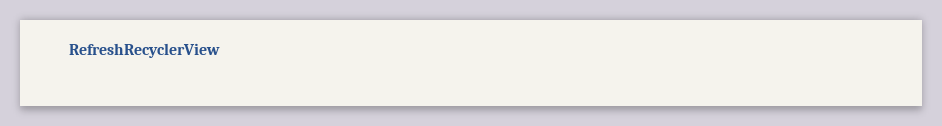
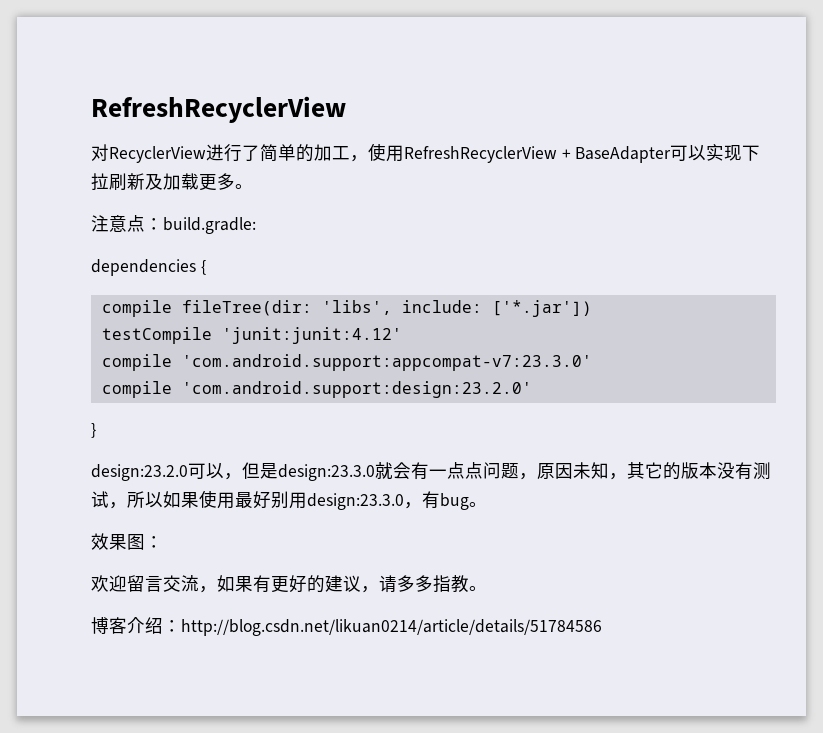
[69,43,220,58] RefreshRecyclerView -> [91,96,346,123] [91,143,761,163] [91,173,253,191] [91,215,256,234] [91,259,206,276] [101,300,592,317] [101,327,402,344] [101,354,592,371] [101,381,532,398] [91,423,96,438] [91,462,771,481] [91,490,487,510] [91,533,163,550] [91,575,487,593] [91,617,602,636] RefreshRecyclerView // 对RecyclerView进行了简单的加工，使用RefreshRecyclerView + BaseAdapter可以实现下拉刷新及加载更多。 // 注意点：build.gradle: // dependencies { // compile fileTree(dir: 'libs', include: ['*.jar']) // testCompile 'junit:junit:4.12' // compile 'com.android.support:appcompat-v7:23.3.0' // compile 'com.android.support:design:23.2.0' // } // design:23.2.0可以，但是design:23.3.0就会有一点点问题，原因未知，其它的版本没有测试，所以如果使用最好别用design:23.3.0，有bug。 // 效果图： // 欢迎留言交流，如果有更好的建议，请多多指教。 // 博客介绍：http://blog.csdn.net/likuan0214/article/details/51784586

